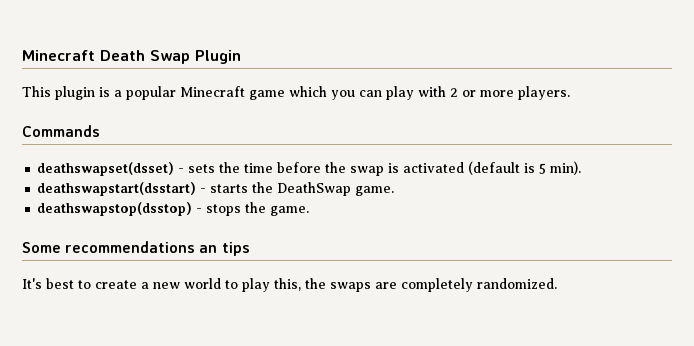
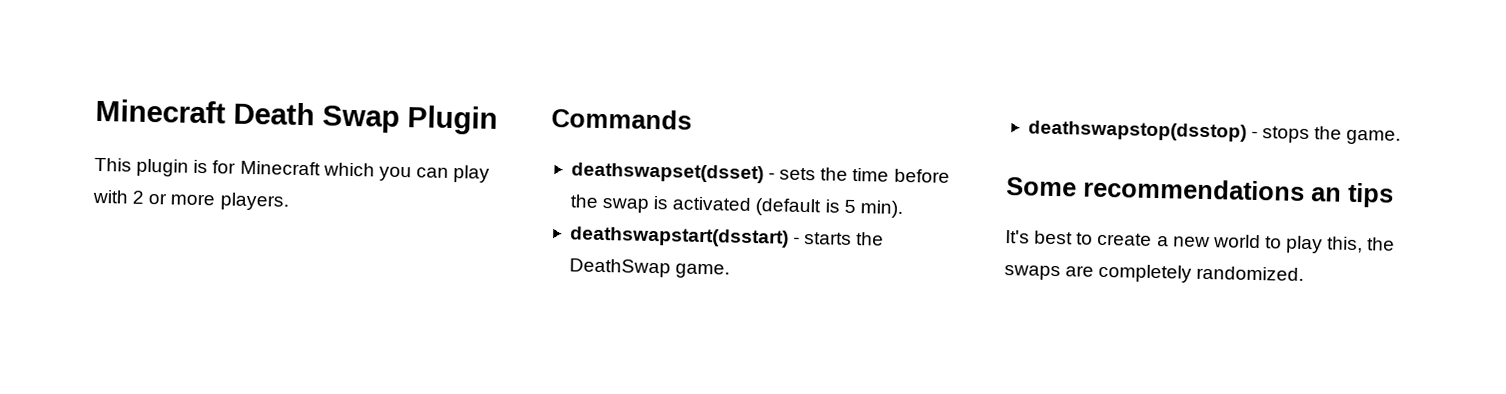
[114,86,285,100] a popular Minecraft game -> [212,160,321,176] for Minecraft

